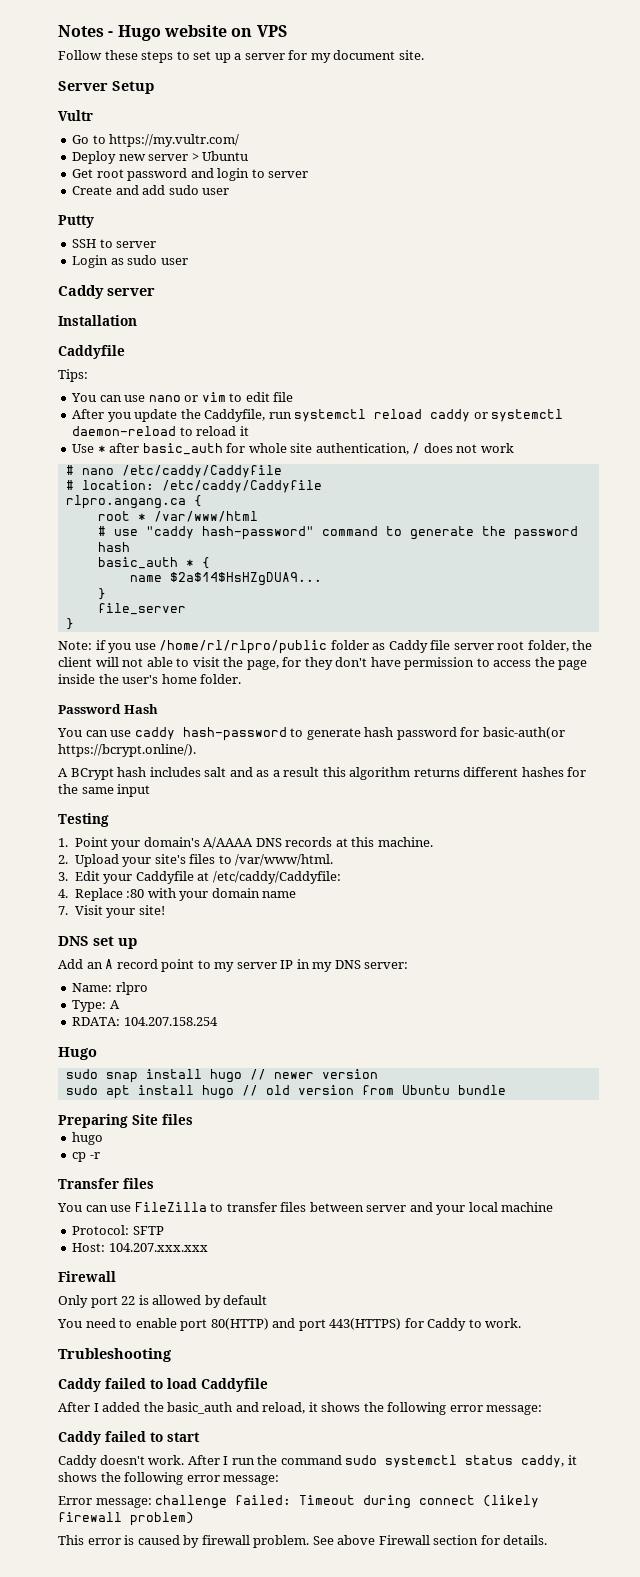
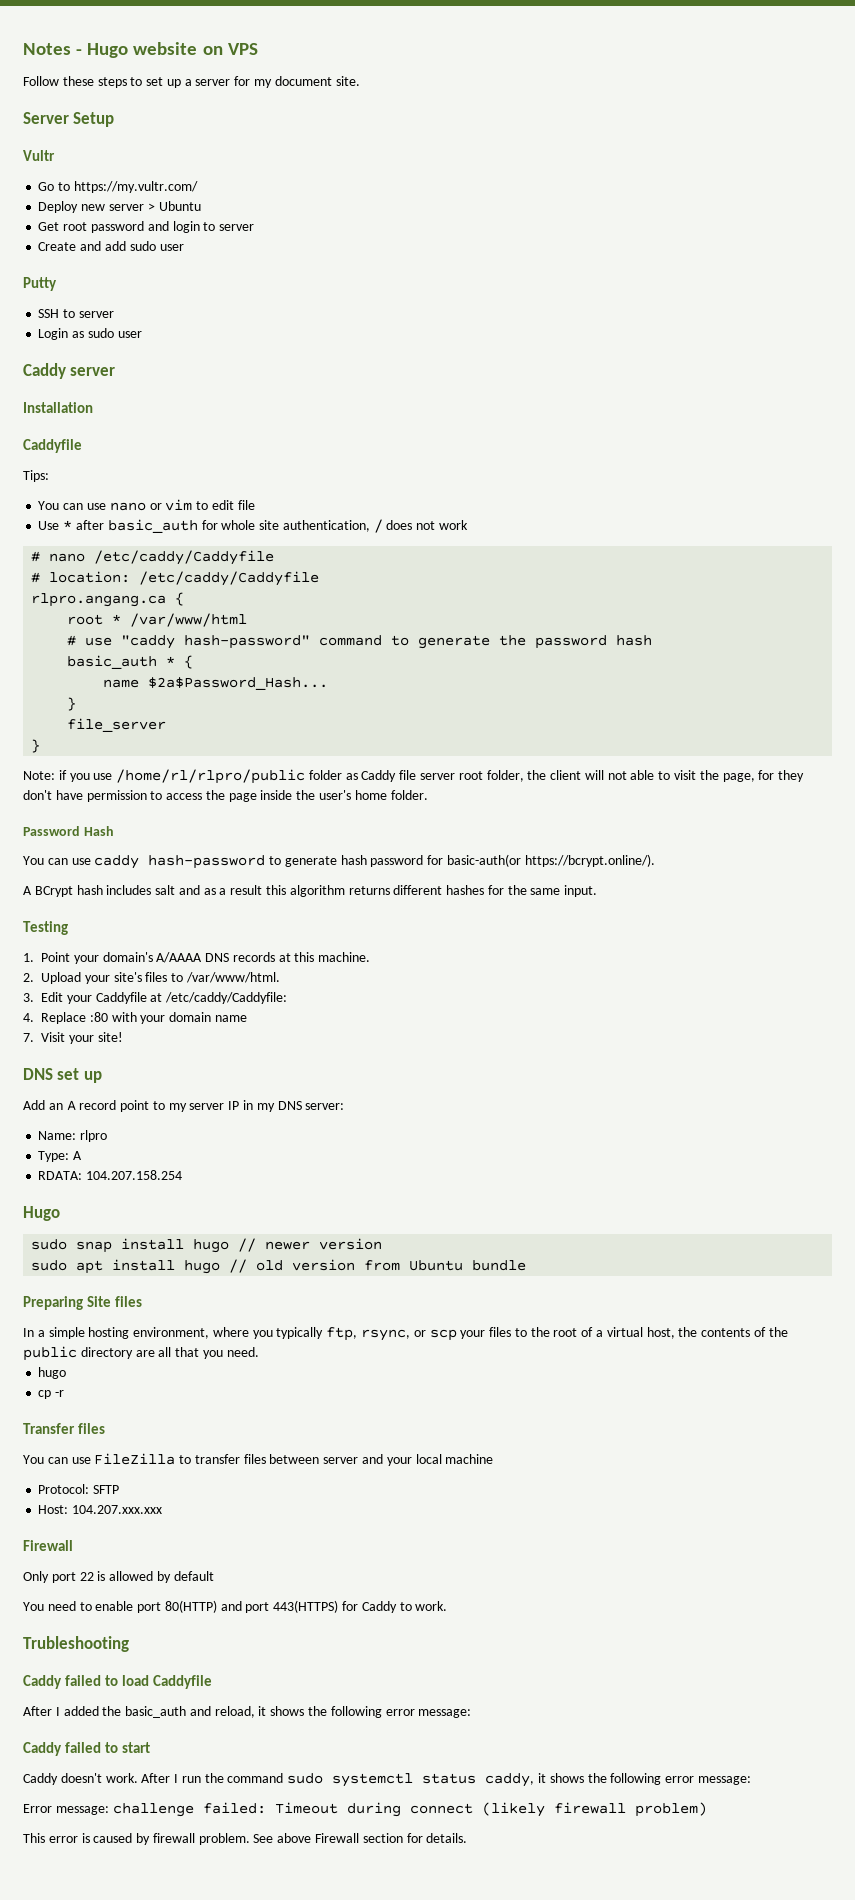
[72,409,564,422] [72,426,249,436] // After you update the Caddyfile, run systemctl reload caddy or systemctl daemon-reload to reload it -> (255, 505) none
[169,572,322,586] $2a$14$HsHZgDUA9... -> [148,677,329,690] $2a$Password_Hash...
[117,784,151,797] input -> [564,885,598,897] input.
(193, 1119) none -> [23,1327,788,1341] [23,1346,259,1361] // In a simple hosting environment, where you typically ftp, rsync, or scp your files to the root of a virtual host, the contents of the public directory are all that you need.

